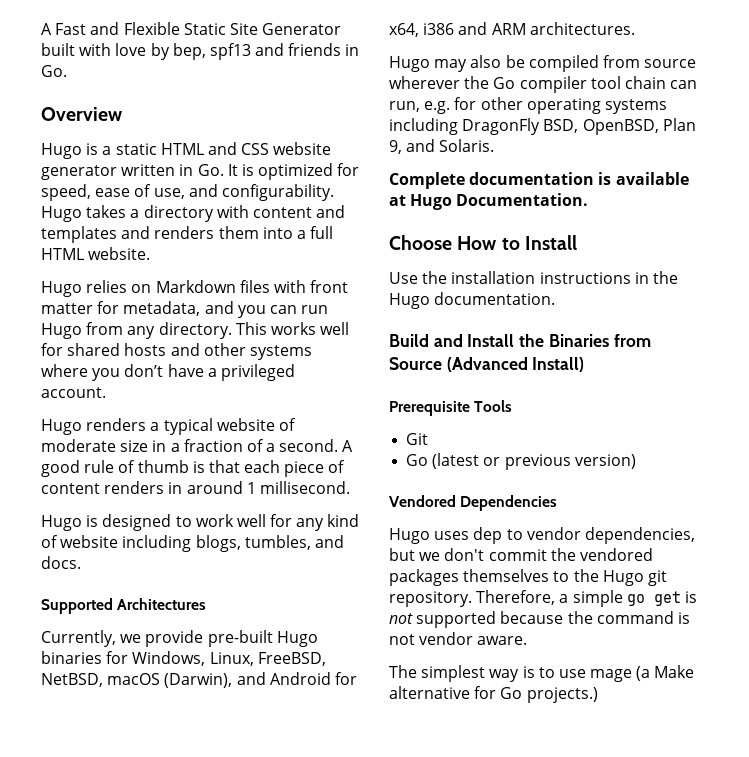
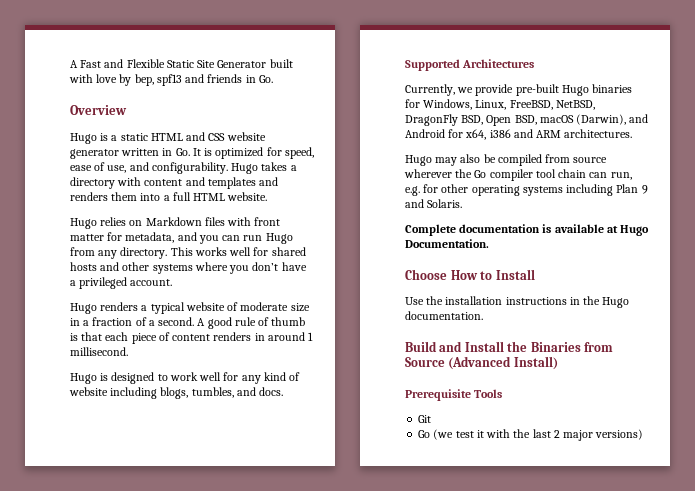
(103, 680) none -> [405,114,537,126] DragonFly BSD, Open BSD,
[462,118,696,135] [389,140,402,154] DragonFly BSD, OpenBSD, Plan 9, -> [616,184,648,194] Plan 9
[432,453,636,470] [389,495,558,511] [389,527,695,544] [389,548,653,561] [389,569,667,586] [389,590,697,607] [389,611,690,628] [389,632,528,645] [389,665,695,682] [389,686,598,703] (latest or previous version) // Vendored Dependencies // Hugo uses dep to vendor dependencies, but we don't commit the vendored packages themselves to the Hugo git repository. Therefore, a simple go get is not supported because the command is not vendor aware. // The simplest way is to use mage (a Make alternative for Go projects.) -> [433,429,644,441] (we test it with the last 2 major versions)

